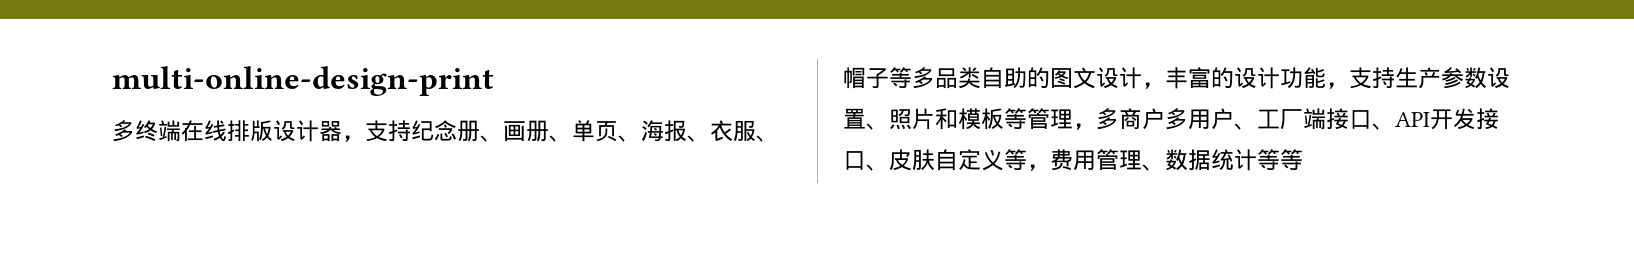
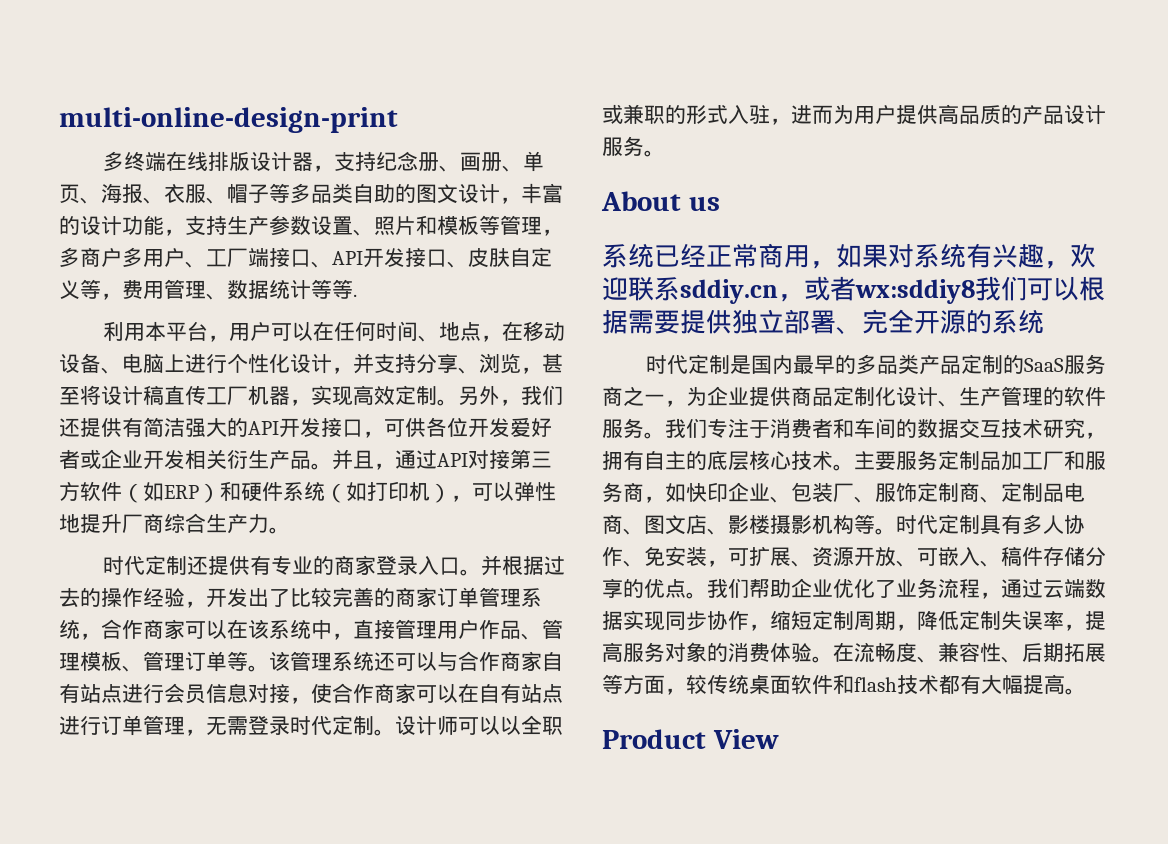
(1303, 159) none -> [353,294,357,297] [102,321,565,342] [59,353,563,374] [59,385,563,406] [59,417,552,438] [59,449,552,470] [59,481,556,503] [59,513,290,534] [102,555,565,576] [59,587,542,608] [59,619,563,640] [59,651,563,672] [59,683,563,704] [59,715,563,736] [602,104,1106,125] [602,136,665,157] [601,191,720,211] [602,243,1096,269] [602,276,1105,304] [602,309,1044,335] [645,354,1106,375] [602,386,1106,407] [602,418,1106,439] [602,450,1106,471] [602,482,1085,503] [602,514,1085,535] [602,546,1106,567] [602,578,1106,599] [602,610,1106,631] [602,642,1106,663] [602,674,1086,695] [602,729,779,749] . // 利用本平台，用户可以在任何时间、地点，在移动设备、电脑上进行个性化设计，并支持分享、浏览，甚至将设计稿直传工厂机器，实现高效定制。另外，我们还提供有简洁强大的API开发接口，可供各位开发爱好者或企业开发相关衍生产品。并且，通过API对接第三方软件（如ERP）和硬件系统（如打印机），可以弹性地提升厂商综合生产力。 // 时代定制还提供有专业的商家登录入口。并根据过去的操作经验，开发出了比较完善的商家订单管理系统，合作商家可以在该系统中，直接管理用户作品、管理模板、管理订单等。该管理系统还可以与合作商家自有站点进行会员信息对接，使合作商家可以在自有站点进行订单管理，无需登录时代定制。设计师可以以全职或兼职的形式入驻，进而为用户提供高品质的产品设计服务。 // About us // 系统已经正常商用，如果对系统有兴趣，欢迎联系sddiy.cn，或者wx:sddiy8我们可以根据需要提供独立部署、完全开源的系统 // 时代定制是国内最早的多品类产品定制的SaaS服务商之一，为企业提供商品定制化设计、生产管理的软件服务。我们专注于消费者和车间的数据交互技术研究，拥有自主的底层核心技术。主要服务定制品加工厂和服务商，如快印企业、包装厂、服饰定制商、定制品电商、图文店、影楼摄影机构等。时代定制具有多人协作、免安装，可扩展、资源开放、可嵌入、稿件存储分享的优点。我们帮助企业优化了业务流程，通过云端数据实现同步协作，缩短定制周期，降低定制失误率，提高服务对象的消费体验。在流畅度、兼容性、后期拓展等方面，较传统桌面软件和flash技术都有大幅提高。 // Product View

